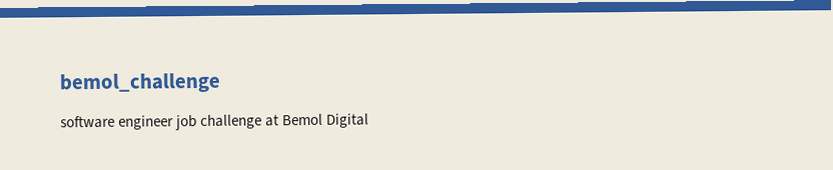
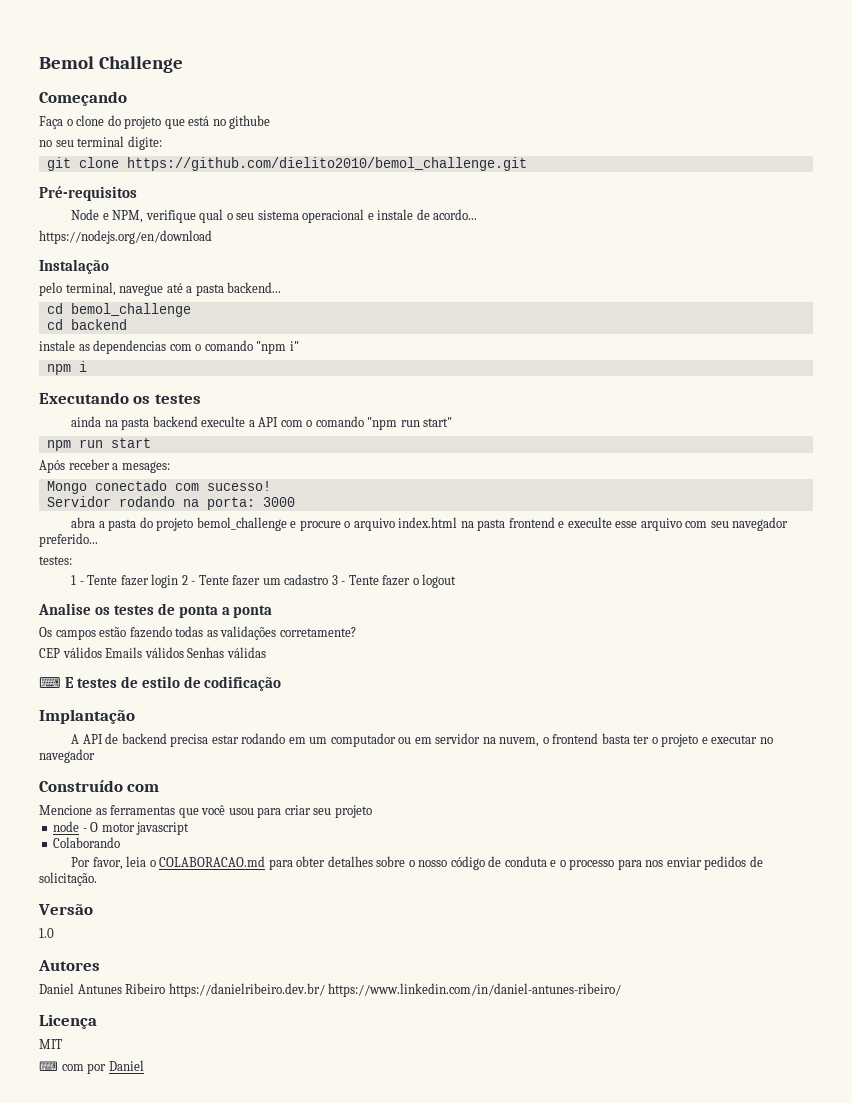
[59,72,221,94] [60,113,370,131] bemol_challenge // software engineer job challenge at Bemol Digital -> [39,56,183,73] [39,91,127,106] [39,115,271,129] [39,136,162,150] [46,157,527,171] [39,186,137,201] [71,209,478,223] [39,230,212,244] [39,259,109,274] [39,282,282,296] [46,303,191,317] [46,319,127,330] [39,340,299,354] [46,361,87,375] [39,392,201,404] [71,416,453,430] [46,438,151,451] [39,459,170,473] [46,480,271,494] [46,496,295,510] [71,517,789,531] [39,533,98,547] [39,556,72,565] [71,574,457,588] [38,603,273,618] [39,626,356,640] [39,647,266,658] [39,676,282,691] [39,709,135,724] [71,733,773,747] [39,749,95,763] [39,780,160,792] [39,805,372,818] [53,821,190,835] [53,837,121,848] [71,856,763,870] [39,872,97,886] [38,904,93,915] [39,928,54,938] [38,960,100,971] [39,983,622,997] [39,1014,97,1029] [39,1039,62,1049] [39,1060,144,1074] Bemol Challenge // Começando // Faça o clone do projeto que está no githube // no seu terminal digite: // git clone https://github.com/dielito2010/bemol_challenge.git // Pré-requisitos // Node e NPM, verifique qual o seu sistema operacional e instale de acordo... // https://nodejs.org/en/download // Instalação // pelo terminal, navegue até a pasta backend... // cd bemol_challenge // cd backend // instale as dependencias com o comando "npm i" // npm i // Executando os testes // ainda na pasta backend execulte a API com o comando "npm run start" // npm run start // Após receber a mesages: // Mongo conectado com sucesso! // Servidor rodando na porta: 3000 // abra a pasta do projeto bemol_challenge e procure o arquivo index.html na pasta frontend e execulte esse arquivo com seu navegador preferido... // testes: // 1 - Tente fazer login 2 - Tente fazer um cadastro 3 - Tente fazer o logout // Analise os testes de ponta a ponta // Os campos estão fazendo todas as validações corretamente? // CEP válidos Emails válidos Senhas válidas // ⌨ E testes de estilo de codificação // Implantação // A API de backend precisa estar rodando em um computador ou em servidor na nuvem, o frontend basta ter o projeto e executar no navegador // Construído com // Mencione as ferramentas que você usou para criar seu projeto // node - O motor javascript // Colaborando // Por favor, leia o COLABORACAO.md para obter detalhes sobre o nosso código de conduta e o processo para nos enviar pedidos de solicitação. // Versão // 1.0 // Autores // Daniel Antunes Ribeiro https://danielribeiro.dev.br/ https://www.linkedin.com/in/daniel-antunes-ribeiro/ // Licença // MIT // ⌨ com por Daniel

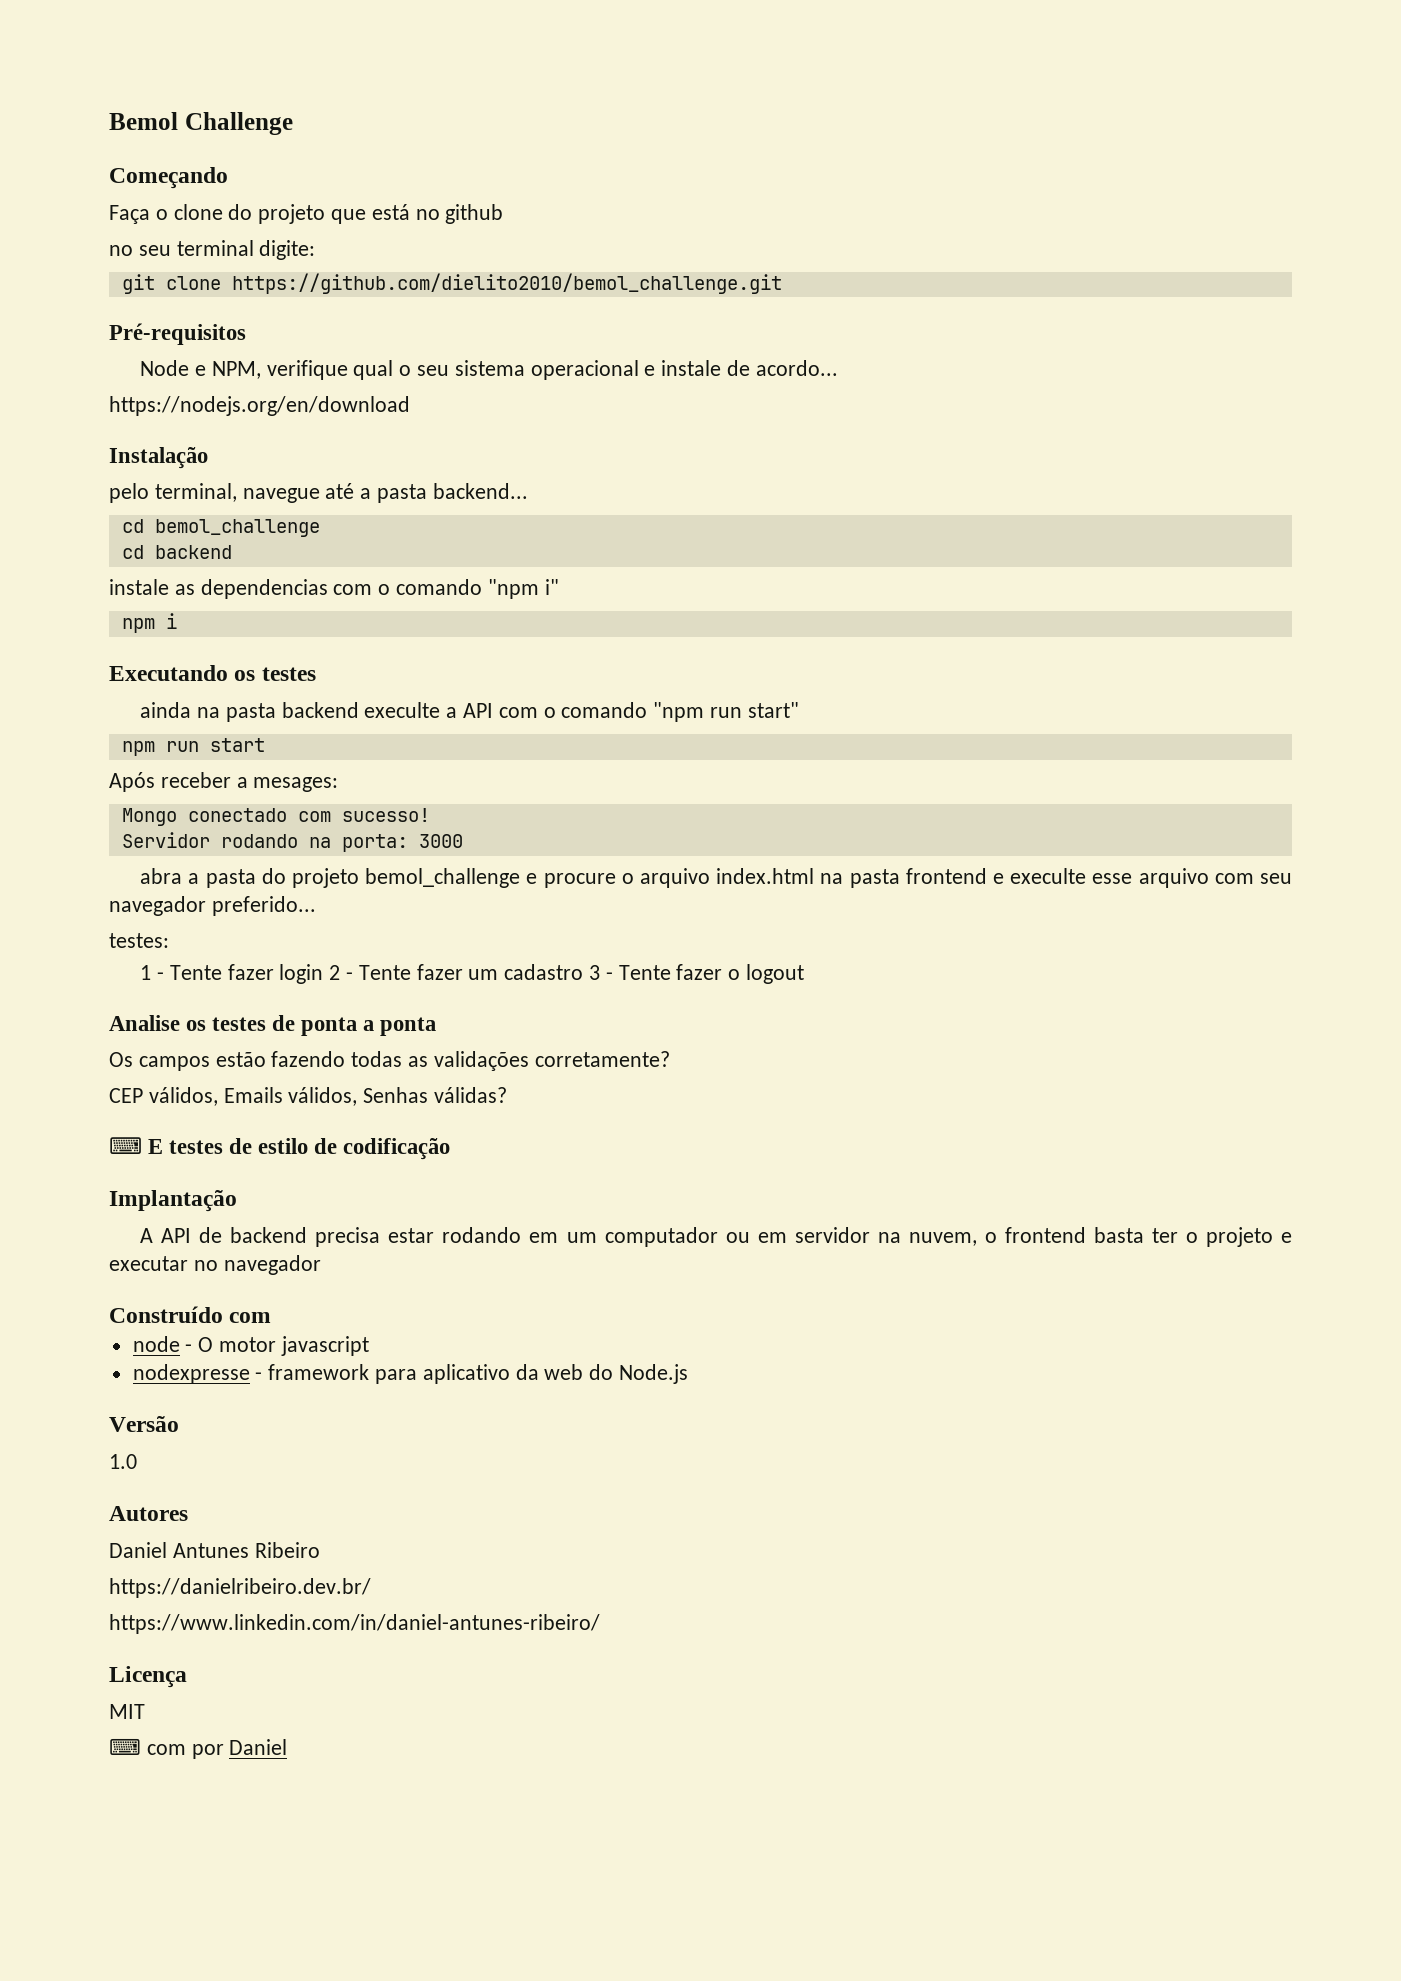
[229,115,271,129] githube -> [445,204,504,224] github
[62,647,266,658] válidos Emails válidos Senhas válidas -> [148,1087,508,1106] válidos, Emails válidos, Senhas válidas?
[39,805,372,818] // Mencione as ferramentas que você usou para criar seu projeto -> (272, 1317) none
[53,837,121,848] [71,856,763,870] [39,872,97,886] Colaborando // Por favor, leia o COLABORACAO.md para obter detalhes sobre o nosso código de conduta e o processo para nos enviar pedidos de solicitação. -> [132,1364,689,1384] nodexpresse - framework para aplicativo da web do Node.js
(166, 988) none -> (320, 1550) //
(325, 990) none -> (371, 1588) //

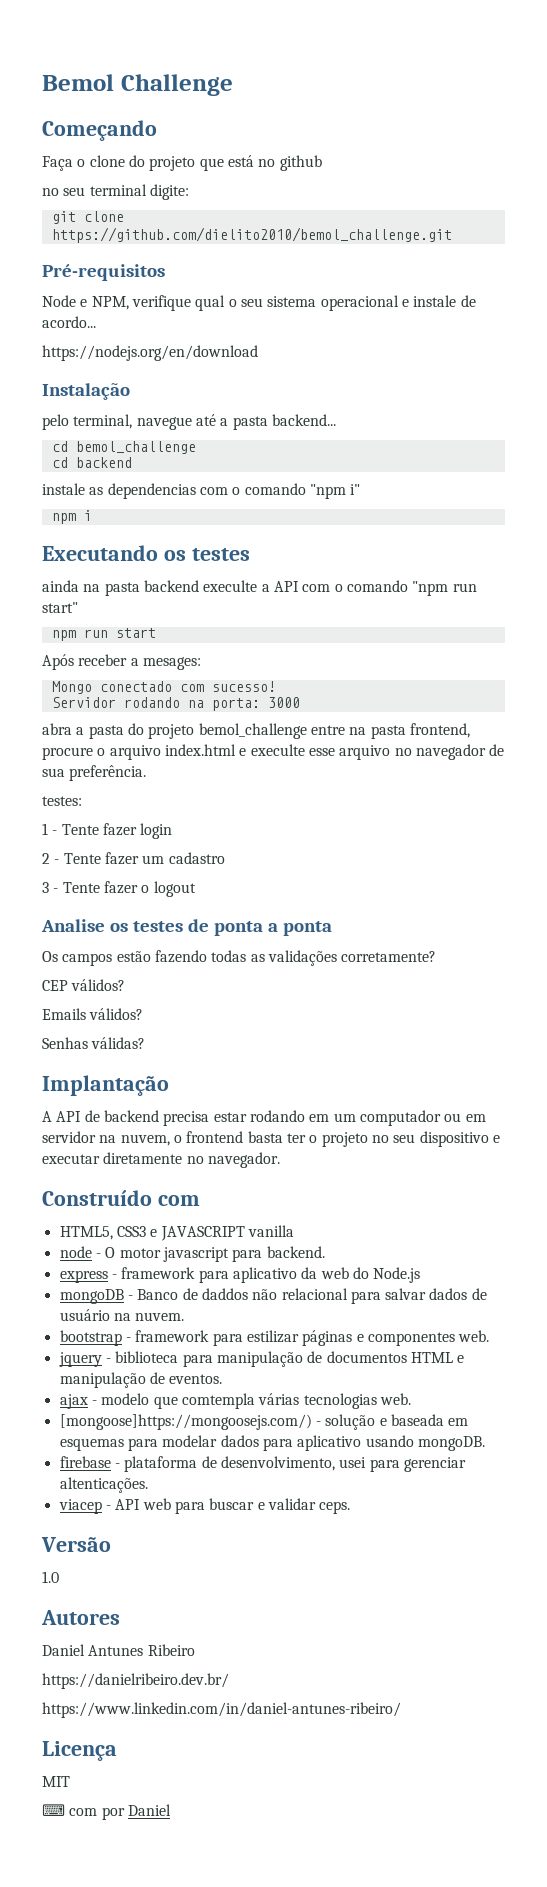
[526,873,538,884] e -> [310,723,470,739] entre na pasta frontend,
[820,868,987,888] na pasta frontend -> (236, 750) none
[1214,873,1292,884] [109,896,316,916] com seu navegador preferido... -> [394,744,505,760] [42,765,147,781] no navegador de sua preferência.
(324, 974) none -> (173, 831) //
(584, 972) none -> (225, 858) //
[148,1087,358,1106] válidos, Emails válidos, -> [71,979,126,991] [42,1008,144,1020] válidos? // Emails válidos? //
[109,1137,451,1160] // ⌨ E testes de estilo de codificação -> (146, 1043) none
[1280,1232,1292,1243] [109,1255,321,1275] [109,1306,272,1323] e executar no navegador // Construído com -> [371,1131,500,1147] [42,1152,280,1168] [42,1190,200,1206] [59,1225,294,1241] no seu dispositivo e executar diretamente no navegador. // Construído com // HTML5, CSS3 e JAVASCRIPT vanilla
[132,1364,250,1384] // nodexpresse -> [232,1246,325,1262] [59,1270,108,1283] para backend. // express
(689, 1374) none -> [59,1288,487,1304] [59,1309,185,1321] [59,1330,490,1346] [58,1351,465,1367] [59,1372,223,1388] [59,1393,411,1409] [59,1414,469,1430] [59,1435,485,1451] [59,1456,466,1472] [59,1477,148,1493] [58,1498,351,1514] // mongoDB - Banco de daddos não relacional para salvar dados de usuário na nuvem. // bootstrap - framework para estilizar páginas e componentes web. // jquery - biblioteca para manipulação de documentos HTML e manipulação de eventos. // ajax - modelo que comtempla várias tecnologias web. // [mongoose]https://mongoosejs.com/) - solução e baseada em esquemas para modelar dados para aplicativo usando mongoDB. // firebase - plataforma de desenvolvimento, usei para gerenciar altenticações. // viacep - API web para buscar e validar ceps.

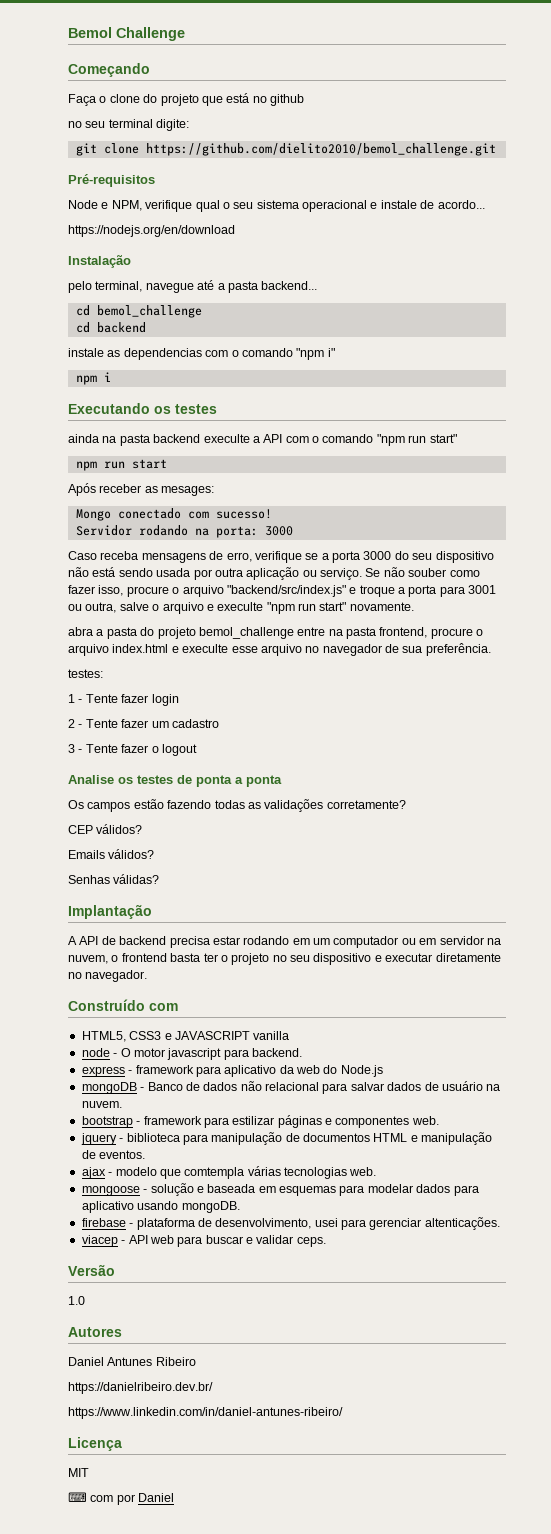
[130,658,139,666] a -> [144,486,158,493] as
(300, 702) none -> [68,551,494,563] [68,567,480,580] [68,585,497,597] [68,602,414,614] // Caso receba mensagens de erro, verifique se a porta 3000 do seu dispositivo não está sendo usada por outra aplicação ou serviço. Se não souber como fazer isso, procure o arquivo "backend/src/index.js" e troque a porta para 3001 ou outra, salve o arquivo e execulte "npm run start" novamente.
[201,1288,248,1300] daddos -> [203,1082,238,1091] dados
[59,1414,312,1430] [mongoose]https://mongoosejs.com/) -> [81,1186,140,1196] mongoose

